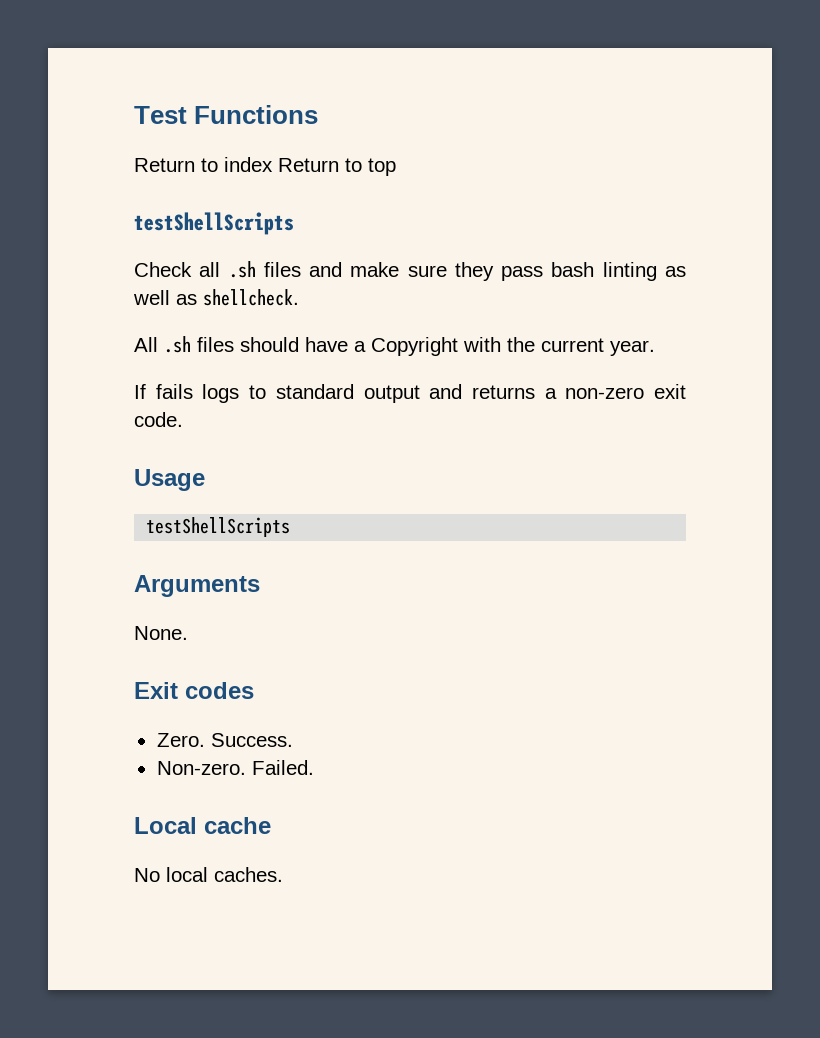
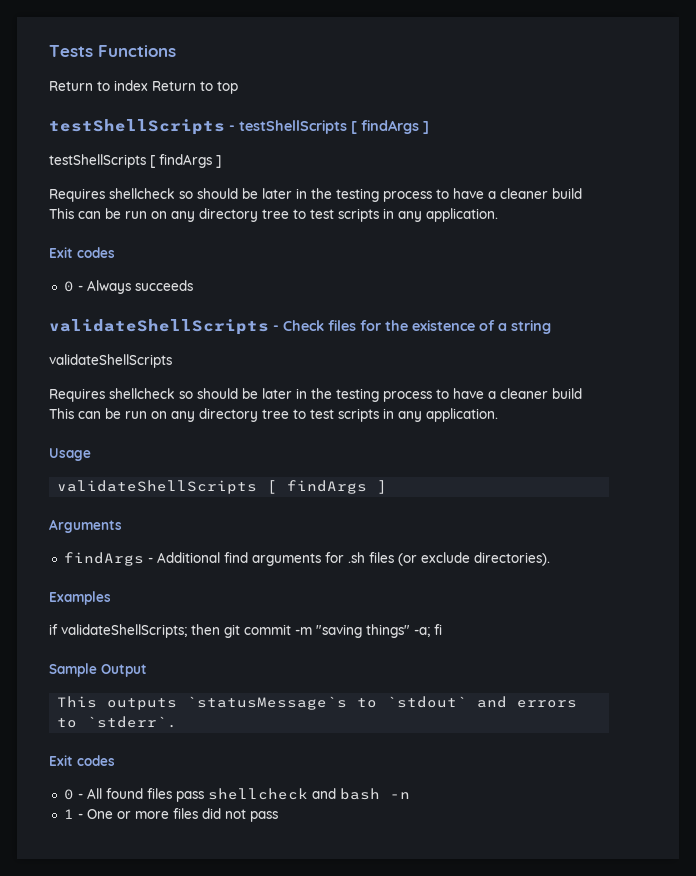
[134,106,187,124] Test -> [49,45,93,57] Tests
[134,261,686,281] [133,289,299,306] [134,336,655,356] [134,384,686,403] [134,412,183,427] [134,469,205,491] [146,517,291,537] [134,575,260,597] [134,626,188,640] [134,682,254,699] [156,733,293,747] [156,760,314,775] [134,817,271,834] [134,867,283,882] // Check all .sh files and make sure they pass bash linting as well as shellcheck. // All .sh files should have a Copyright with the current year. // If fails logs to standard output and returns a non-zero exit code. // Usage // testShellScripts // Arguments // None. // Exit codes // Zero. Success. // Non-zero. Failed. // Local cache // No local caches. -> [229,120,429,134] [49,154,221,168] [49,188,582,202] [49,208,498,222] [49,247,115,258] [63,280,193,294] [49,319,551,335] [49,354,172,368] [49,388,582,402] [49,408,498,422] [49,448,91,461] [57,480,388,494] [49,519,122,533] [63,552,550,566] [49,591,111,605] [49,624,442,638] [49,663,147,677] [57,696,578,710] [57,716,178,728] [49,755,115,766] [63,788,410,802] [63,808,278,822] - testShellScripts [ findArgs ] // testShellScripts [ findArgs ] // Requires shellcheck so should be later in the testing process to have a cleaner build This can be run on any directory tree to test scripts in any application. // Exit codes // 0 - Always succeeds // validateShellScripts - Check files for the existence of a string // validateShellScripts // Requires shellcheck so should be later in the testing process to have a cleaner build This can be run on any directory tree to test scripts in any application. // Usage // validateShellScripts [ findArgs ] // Arguments // findArgs - Additional find arguments for .sh files (or exclude directories). // Examples // if validateShellScripts; then git commit -m "saving things" -a; fi // Sample Output // This outputs `statusMessage`s to `stdout` and errors to `stderr`. // Exit codes // 0 - All found files pass shellcheck and bash -n // 1 - One or more files did not pass

